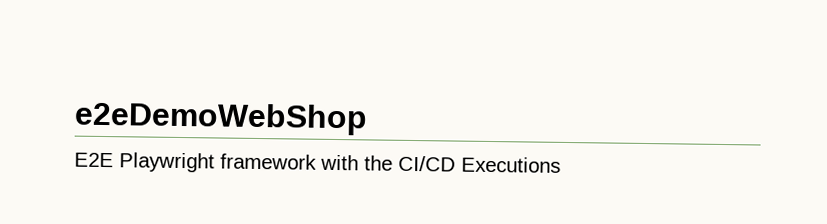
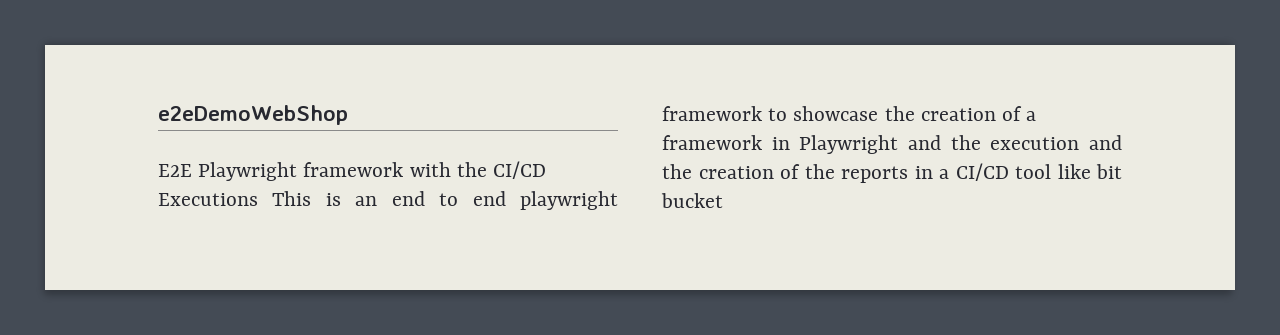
(561, 164) none -> [272,191,618,210] [662,106,1037,121] [662,135,1122,154] [662,163,1122,183] [661,193,723,208] This is an end to end playwright framework to showcase the creation of a framework in Playwright and the execution and the creation of the reports in a CI/CD tool like bit bucket

